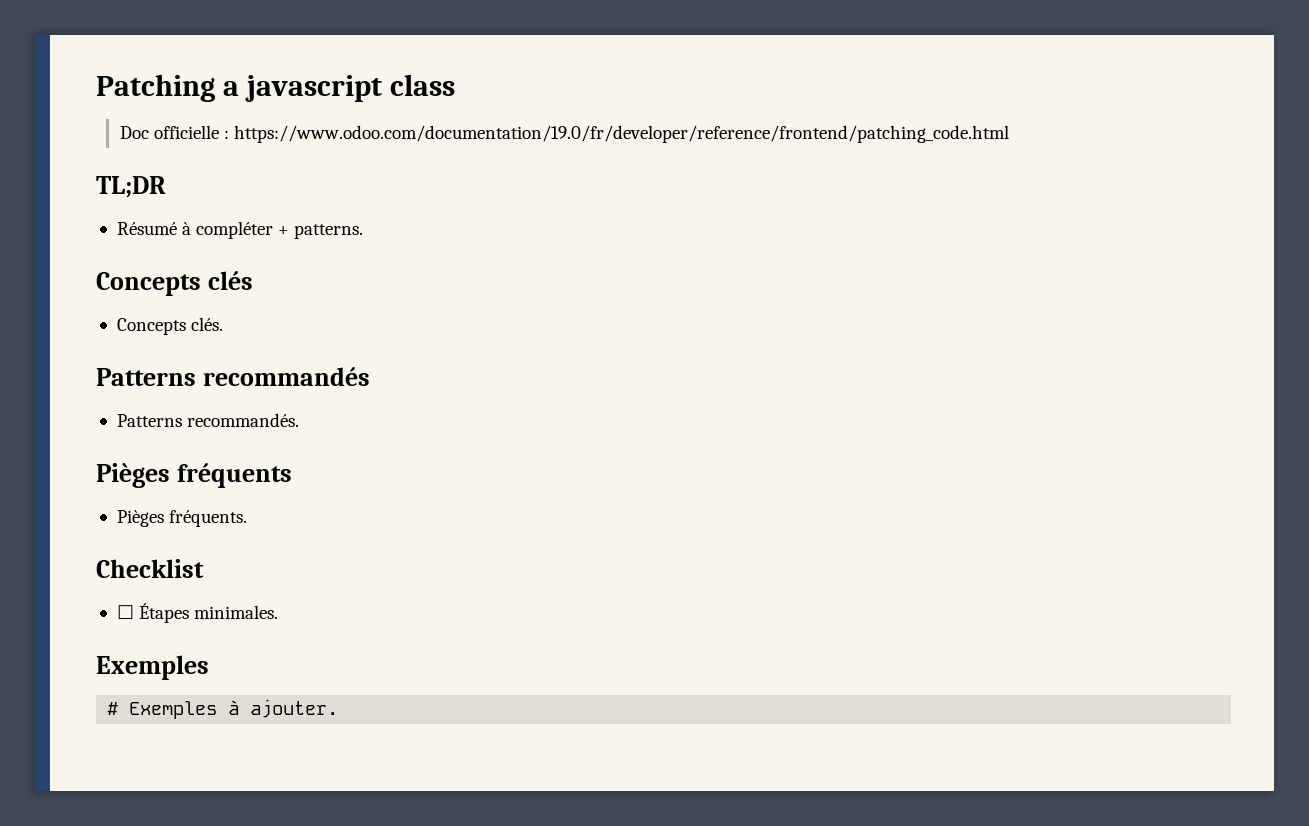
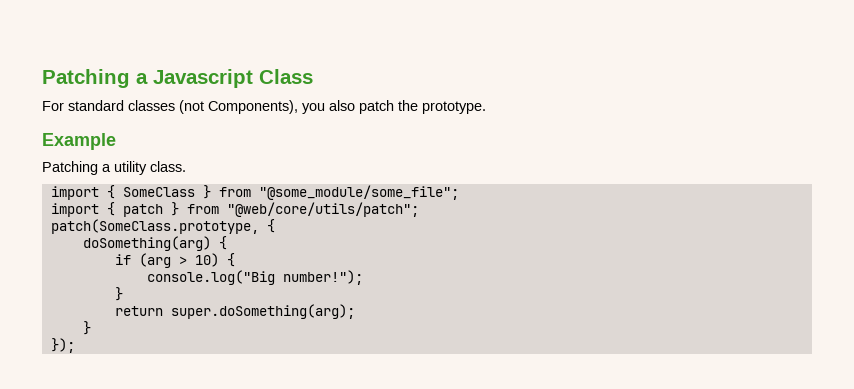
[96,74,455,102] [119,125,1010,143] [96,176,166,198] [116,221,364,239] [96,271,253,296] [116,317,224,335] [96,367,370,386] [116,413,300,427] [96,463,292,488] [116,510,248,527] [96,559,204,578] [116,603,279,623] [96,655,209,680] [107,699,339,719] Patching a javascript class // Doc officielle : https://www.odoo.com/documentation/19.0/fr/developer/reference/frontend/patching_code.html // TL;DR // Résumé à compléter + patterns. // Concepts clés // Concepts clés. // Patterns recommandés // Patterns recommandés. // Pièges fréquents // Pièges fréquents. // Checklist // ☐ Étapes minimales. // Exemples // # Exemples à ajouter. -> [42,69,313,88] [42,100,486,114] [42,133,116,150] [42,161,186,175] [50,185,459,200] [50,202,419,217] [50,219,275,234] [82,236,227,251] [114,253,235,268] [146,270,363,285] [114,287,123,301] [114,304,355,319] [82,321,91,335] [50,338,75,353] Patching a Javascript Class // For standard classes (not Components), you also patch the prototype. // Example // Patching a utility class. // import { SomeClass } from "@some_module/some_file"; // import { patch } from "@web/core/utils/patch"; // patch(SomeClass.prototype, { // doSomething(arg) { // if (arg > 10) { // console.log("Big number!"); // } // return super.doSomething(arg); // } // });

